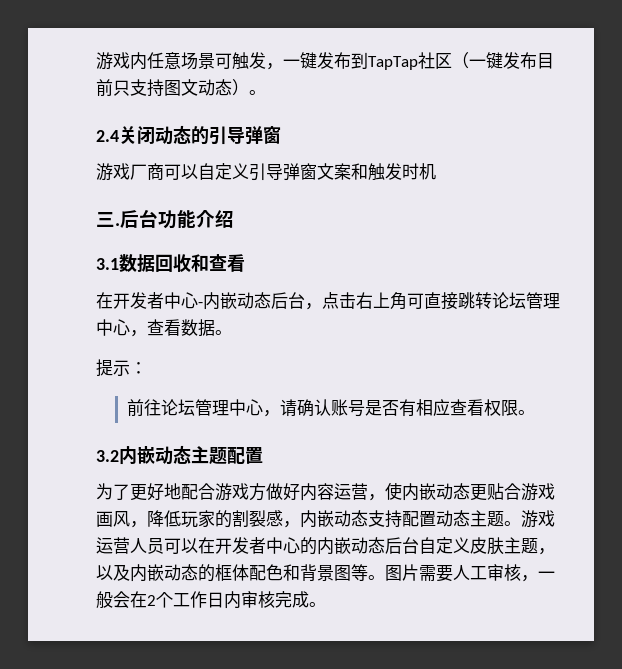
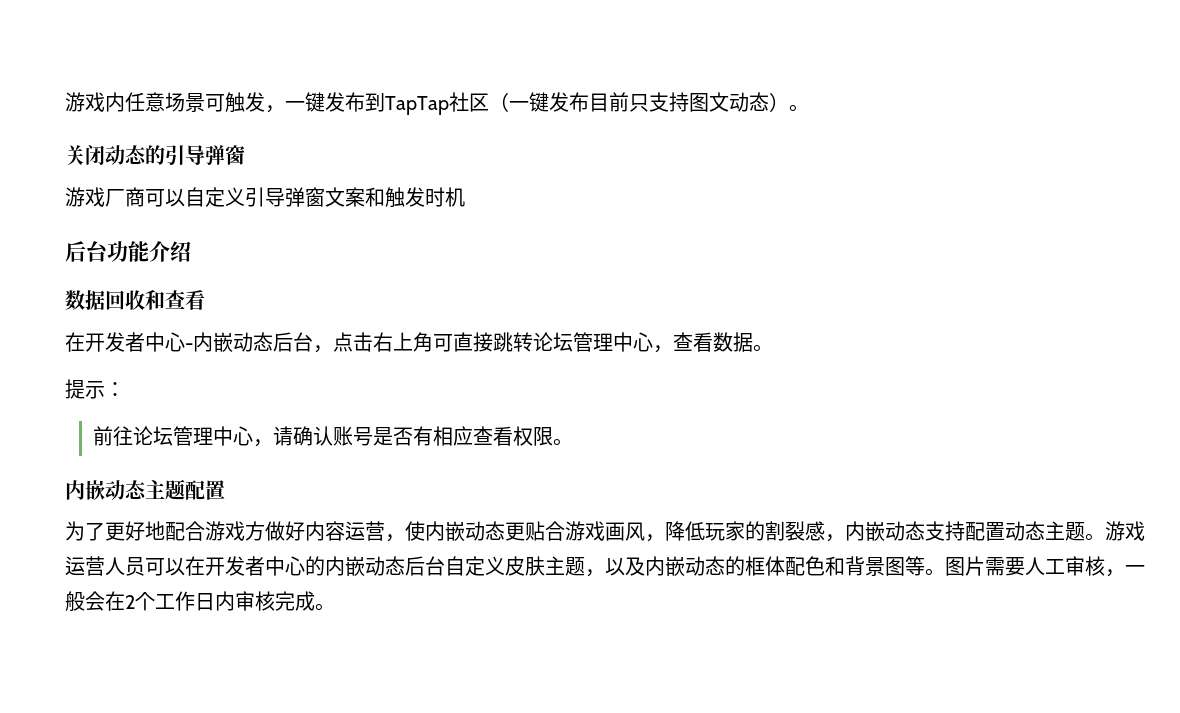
[96,130,119,142] 2.4 -> (809, 108) none
[96,212,120,227] 三. -> (465, 197) none
[96,258,119,270] 3.1 -> (191, 251) none
[96,450,119,462] 3.2 -> (574, 442) none

